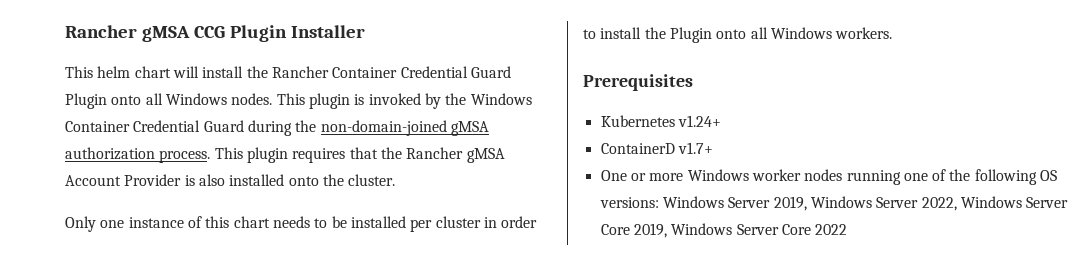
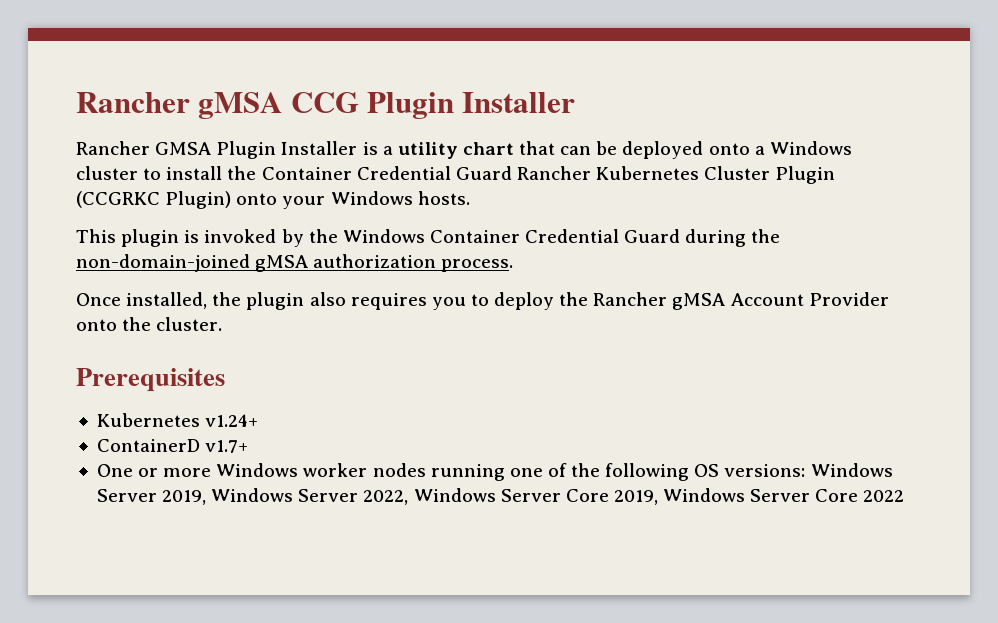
[65,66,511,78] [65,93,273,109] This helm chart will install the Rancher Container Credential Guard Plugin onto all Windows nodes. -> [76,141,852,159] [76,166,836,184] [76,191,470,209] Rancher GMSA Plugin Installer is a utility chart that can be deployed onto a Windows cluster to install the Container Credential Guard Rancher Kubernetes Cluster Plugin (CCGRKC Plugin) onto your Windows hosts. //
[214,147,378,163] This plugin requires that -> [76,292,555,310] // Once installed, the plugin also requires you to deploy
[184,174,285,186] is also installed -> (889, 299) none
[65,216,538,232] [583,27,893,43] // Only one instance of this chart needs to be installed per cluster in order to install the Plugin onto all Windows workers. -> (223, 324) none

